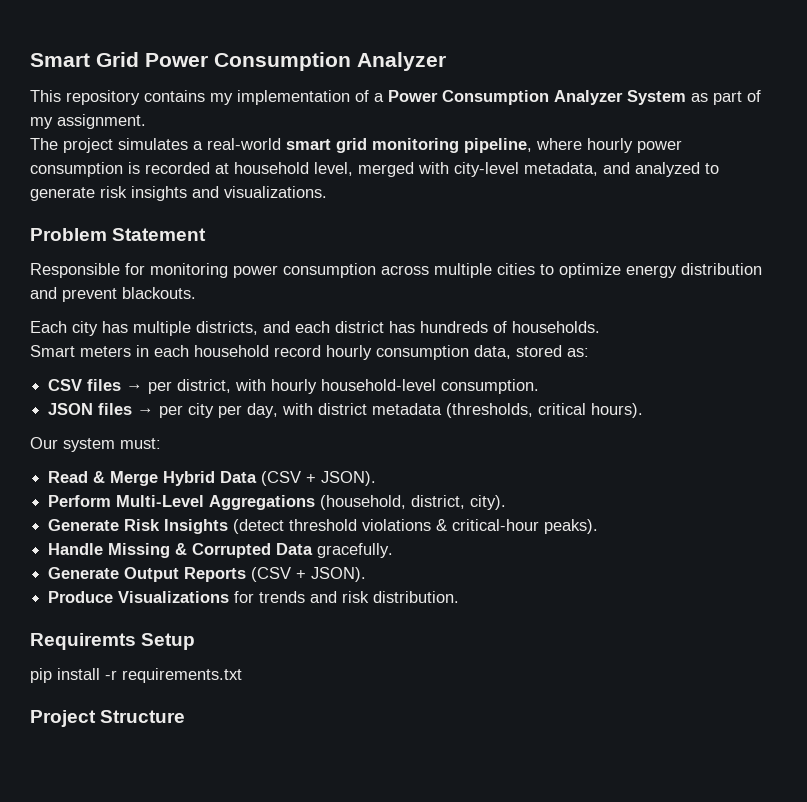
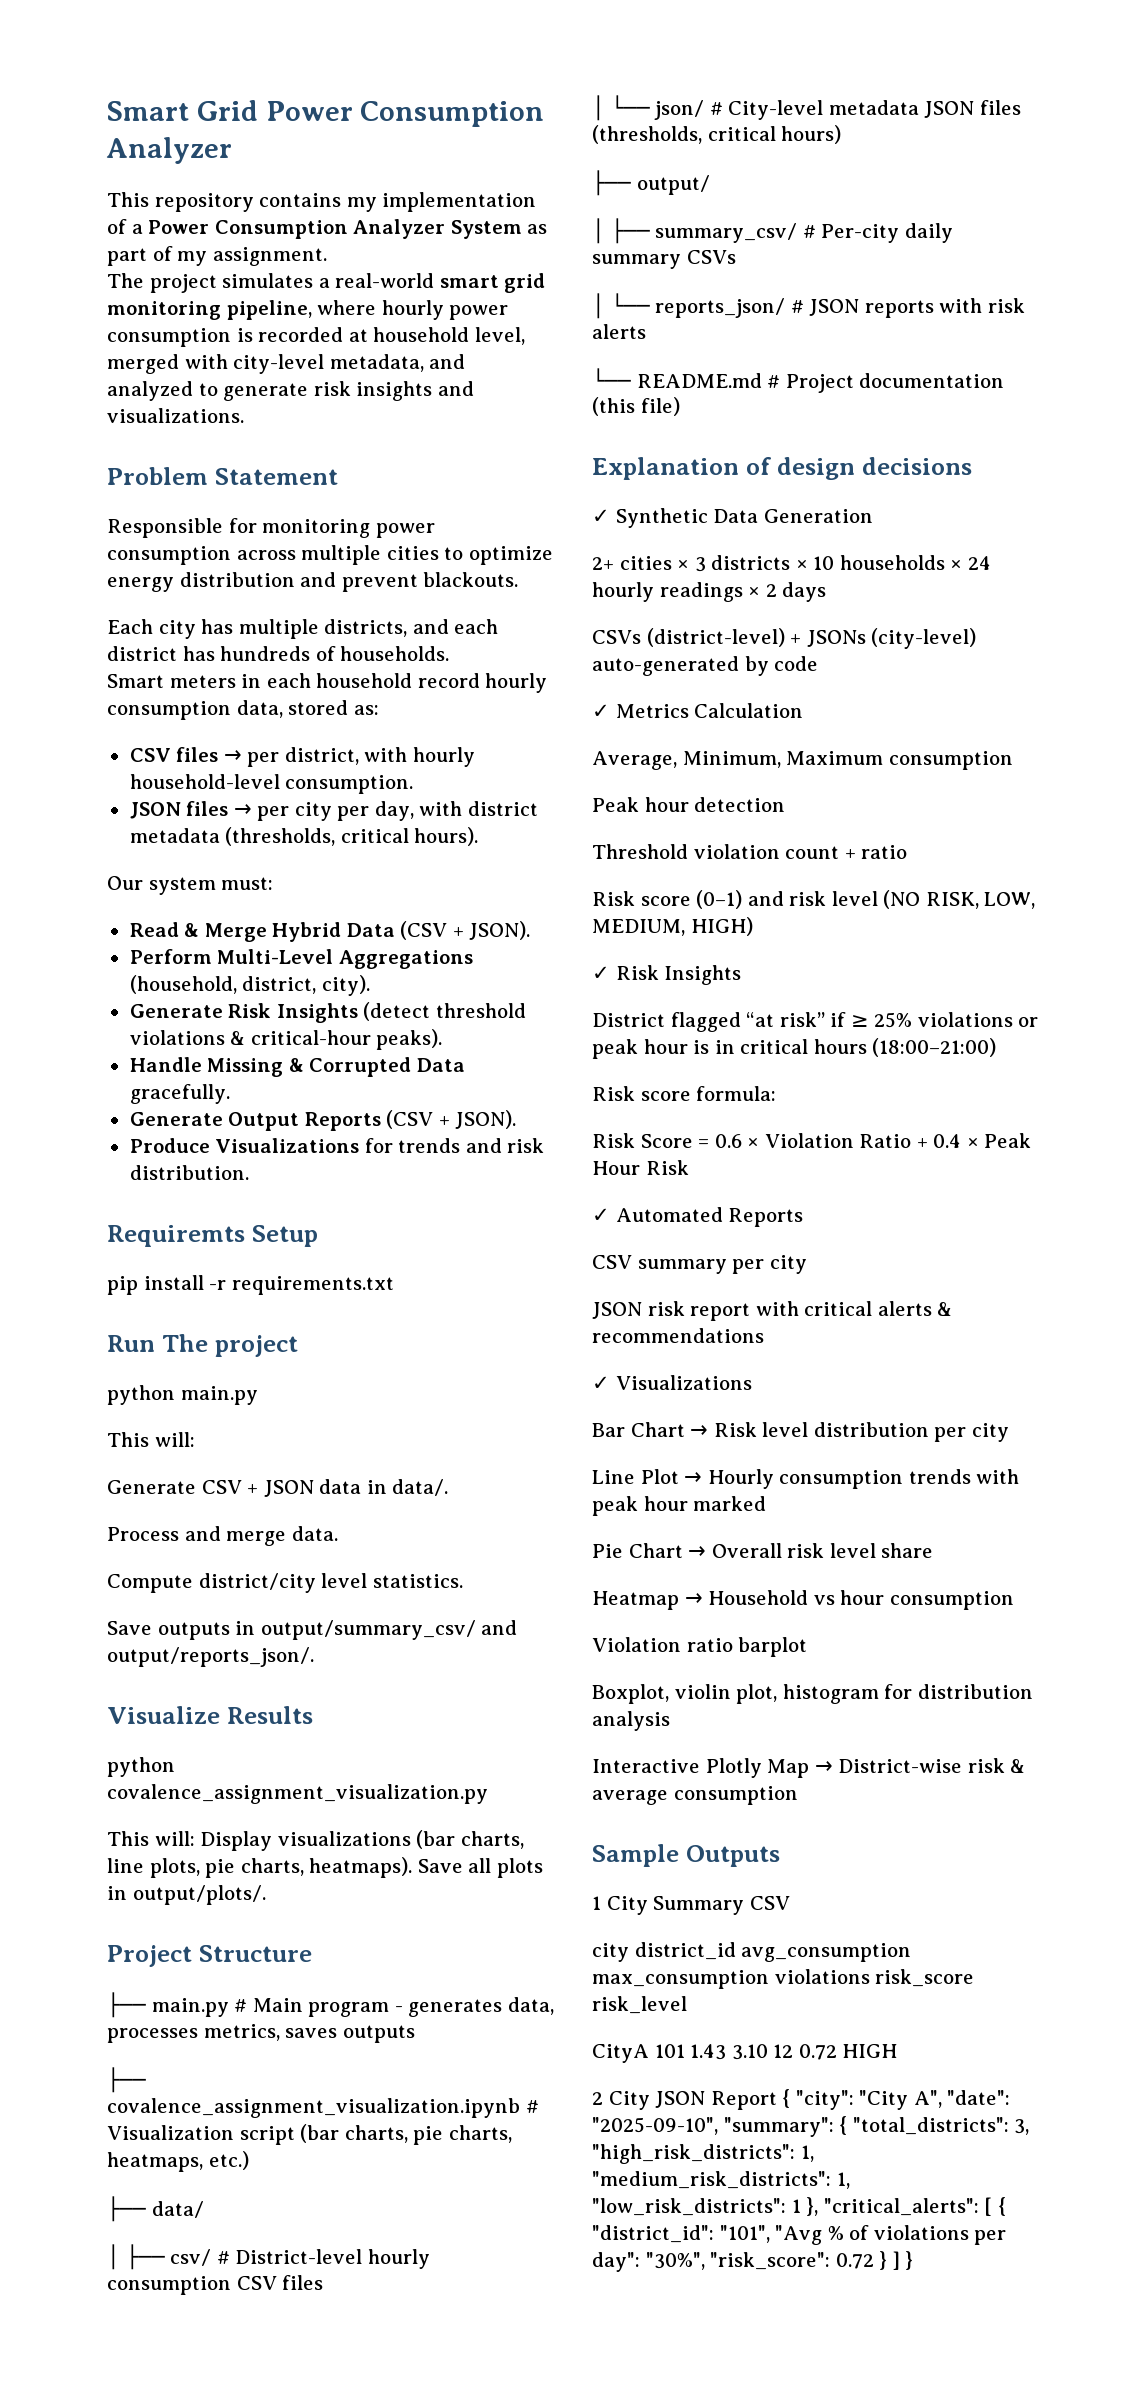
[30,710,186,727] Project Structure -> [107,1334,298,1357] [107,1385,258,1405] [107,1432,195,1447] [107,1479,449,1497] [107,1526,338,1546] [107,1573,463,1593] [107,1620,518,1640] [107,1647,314,1667] [107,1706,313,1724] [107,1757,175,1777] [107,1784,488,1804] [107,1830,524,1851] [107,1857,543,1878] [107,1885,266,1905] [107,1945,312,1967] [107,1992,554,2018] [107,2024,415,2043] [107,2067,146,2093] [107,2098,539,2118] [107,2124,512,2145] [107,2151,249,2172] [107,2196,204,2222] [107,2244,430,2270] [107,2275,324,2295] [592,95,1021,121] [592,125,842,144] [592,170,710,196] [592,218,953,244] [592,250,736,269] [592,293,1025,319] [592,324,646,339] [592,368,1005,393] [592,397,680,416] [592,457,972,480] [592,508,873,528] [592,555,991,572] [592,582,827,602] [592,628,977,649] [592,656,819,676] [592,703,804,718] [592,751,1013,770] [592,797,786,812] [592,844,908,859] [592,890,1036,909] [592,917,753,936] [592,965,742,985] [592,1012,1039,1032] [592,1038,997,1059] [592,1086,777,1101] [592,1133,1032,1148] [592,1160,689,1175] [592,1207,804,1227] [592,1255,807,1274] [592,1301,953,1321] [592,1328,764,1343] [592,1375,752,1390] [592,1422,1009,1442] [592,1469,1020,1489] [592,1496,767,1516] [592,1543,934,1558] [592,1590,1014,1610] [592,1637,808,1657] [592,1684,1033,1704] [592,1711,670,1731] [592,1758,1026,1778] [592,1786,798,1805] [592,1844,780,1867] [592,1896,790,1915] [592,1942,912,1962] [592,1969,975,1989] [592,1996,687,2014] [592,2044,898,2063] [592,2089,1011,2110] [592,2116,1030,2137] [592,2144,814,2164] [592,2171,850,2189] [592,2197,1006,2216] [592,2225,1007,2245] [592,2251,914,2272] Run The project // python main.py // This will: // Generate CSV + JSON data in data/. // Process and merge data. // Compute district/city level statistics. // Save outputs in output/summary_csv/ and output/reports_json/. // Visualize Results // python covalence_assignment_visualization.py // This will: Display visualizations (bar charts, line plots, pie charts, heatmaps). Save all plots in output/plots/. // Project Structure // ├── main.py # Main program - generates data, processes metrics, saves outputs // ├── covalence_assignment_visualization.ipynb # Visualization script (bar charts, pie charts, heatmaps, etc.) // ├── data/ // │ ├── csv/ # District-level hourly consumption CSV files // │ └── json/ # City-level metadata JSON files (thresholds, critical hours) // ├── output/ // │ ├── summary_csv/ # Per-city daily summary CSVs // │ └── reports_json/ # JSON reports with risk alerts // └── README.md # Project documentation (this file) // Explanation of design decisions // ✓ Synthetic Data Generation // 2+ cities × 3 districts × 10 households × 24 hourly readings × 2 days // CSVs (district-level) + JSONs (city-level) auto-generated by code // ✓ Metrics Calculation // Average, Minimum, Maximum consumption // Peak hour detection // Threshold violation count + ratio // Risk score (0–1) and risk level (NO RISK, LOW, MEDIUM, HIGH) // ✓ Risk Insights // District flagged “at risk” if ≥ 25% violations or peak hour is in critical hours (18:00–21:00) // Risk score formula: // Risk Score = 0.6 × Violation Ratio + 0.4 × Peak Hour Risk // ✓ Automated Reports // CSV summary per city // JSON risk report with critical alerts & recommendations // ✓ Visualizations // Bar Chart → Risk level distribution per city // Line Plot → Hourly consumption trends with peak hour marked // Pie Chart → Overall risk level share // Heatmap → Household vs hour consumption // Violation ratio barplot // Boxplot, violin plot, histogram for distribution analysis // Interactive Plotly Map → District-wise risk & average consumption // Sample Outputs // 1 City Summary CSV // city district_id avg_consumption max_consumption violations risk_score risk_level // CityA 101 1.43 3.10 12 0.72 HIGH // 2 City JSON Report { "city": "City A", "date": "2025-09-10", "summary": { "total_districts": 3, "high_risk_districts": 1, "medium_risk_districts": 1, "low_risk_districts": 1 }, "critical_alerts": [ { "district_id": "101", "Avg % of violations per day": "30%", "risk_score": 0.72 } ] }

